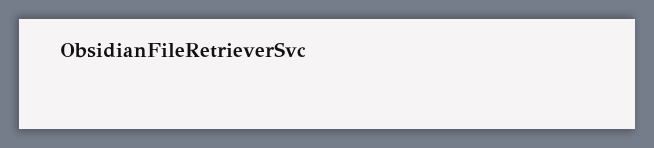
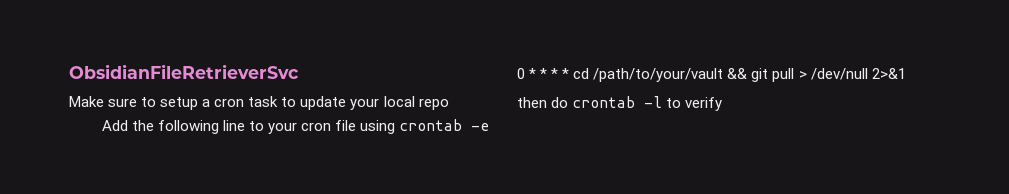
(306, 50) none -> [69,96,449,110] [101,119,490,134] [517,68,906,82] [517,96,723,111] // Make sure to setup a cron task to update your local repo // Add the following line to your cron file using crontab -e 0 * * * * cd /path/to/your/vault && git pull > /dev/null 2>&1 // then do crontab -l to verify

